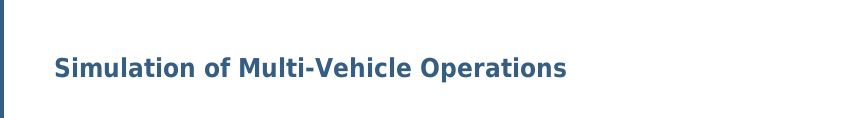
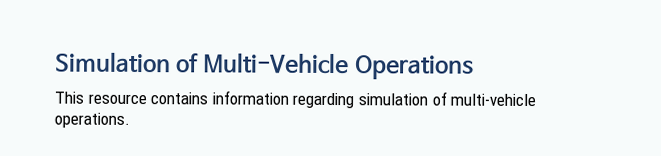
(567, 70) none -> [54,90,537,109] [54,112,130,128] // This resource contains information regarding simulation of multi-vehicle operations.

